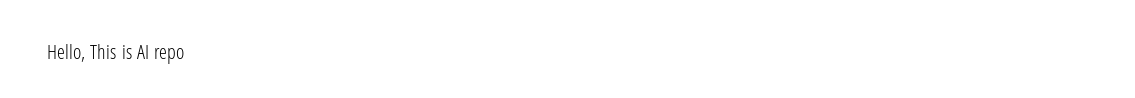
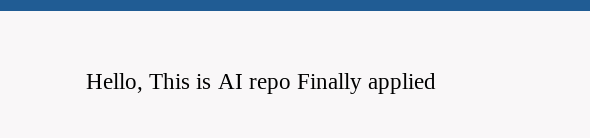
(185, 56) none -> [297,73,437,94] Finally applied

